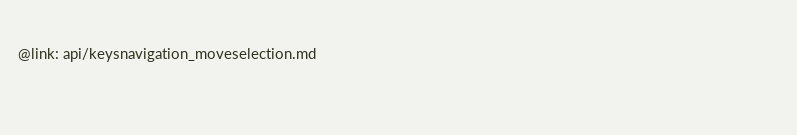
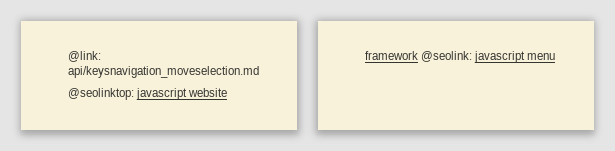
(316, 55) none -> [68,88,228,100] [365,51,556,63] // @seolinktop: javascript website framework @seolink: javascript menu

